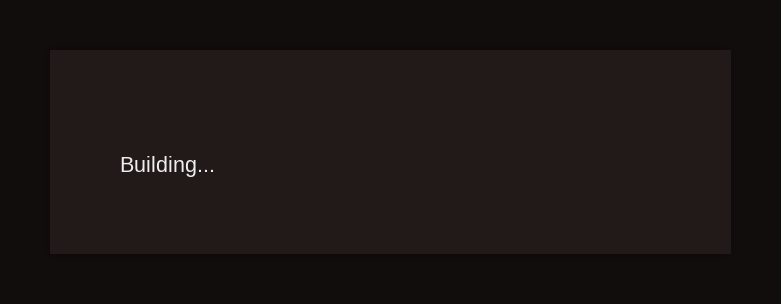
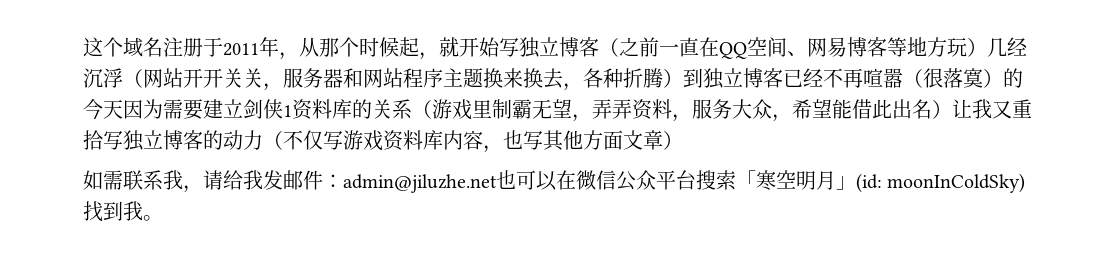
[120,156,215,177] Building... -> [83,37,1027,60] [83,68,1023,91] [83,99,1032,122] [83,130,683,153] [83,170,1026,193] [83,201,163,222] 这个域名注册于2011年，从那个时候起，就开始写独立博客（之前一直在QQ空间、网易博客等地方玩）几经沉浮（网站开开关关，服务器和网站程序主题换来换去，各种折腾）到独立博客已经不再喧嚣（很落寞）的今天因为需要建立剑侠1资料库的关系（游戏里制霸无望，弄弄资料，服务大众，希望能借此出名）让我又重拾写独立博客的动力（不仅写游戏资料库内容，也写其他方面文章） // 如需联系我，请给我发邮件：admin@jiluzhe.net也可以在微信公众平台搜索「寒空明月」(id: moonInColdSky)找到我。

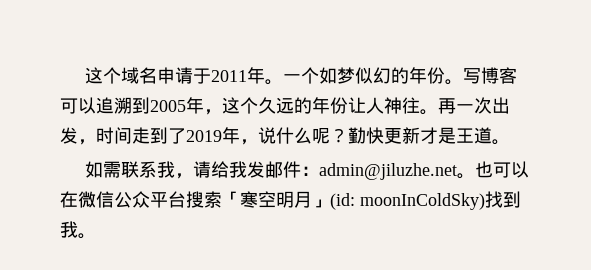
[163,37,203,57] 注册 -> [156,67,193,84] 申请
[279,37,1027,60] [83,68,1023,91] [83,99,1032,122] [83,130,683,153] ，从那个时候起，就开始写独立博客（之前一直在QQ空间、网易博客等地方玩）几经沉浮（网站开开关关，服务器和网站程序主题换来换去，各种折腾）到独立博客已经不再喧嚣（很落寞）的今天因为需要建立剑侠1资料库的关系（游戏里制霸无望，弄弄资料，服务大众，希望能借此出名）让我又重拾写独立博客的动力（不仅写游戏资料库内容，也写其他方面文章） -> [264,67,517,85] [60,97,510,115] [60,127,510,145] 。一个如梦似幻的年份。写博客可以追溯到2005年，这个久远的年份让人神往。再一次出发，时间走到了2019年，说什么呢？勤快更新才是王道。
(497, 183) none -> [456,173,475,179] 。

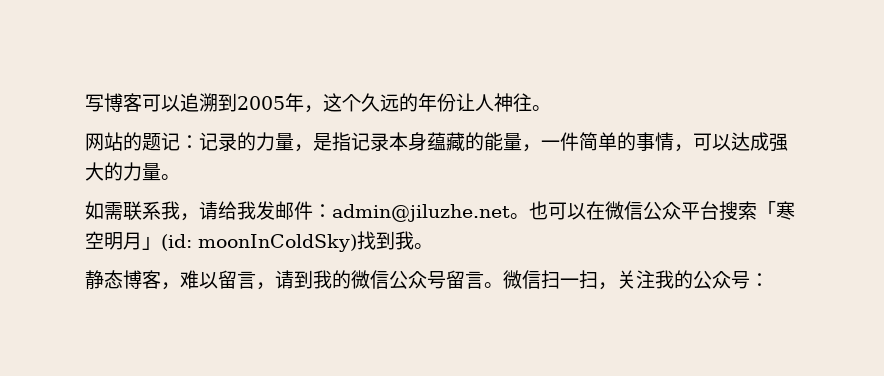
[84,67,463,85] 这个域名申请于2011年。一个如梦似幻的年份。 -> (85, 103) none
[438,97,510,114] [60,127,492,145] 再一次出发，时间走到了2019年，说什么呢？勤快更新才是王道 -> [85,132,788,152] [85,162,161,181] // 网站的题记：记录的力量，是指记录本身蕴藏的能量，一件简单的事情，可以达成强大的力量
(96, 236) none -> [85,270,769,290] // 静态博客，难以留言，请到我的微信公众号留言。微信扫一扫，关注我的公众号：

